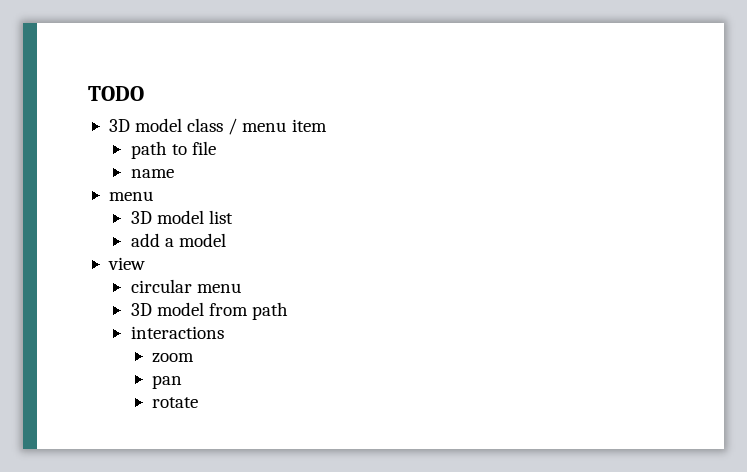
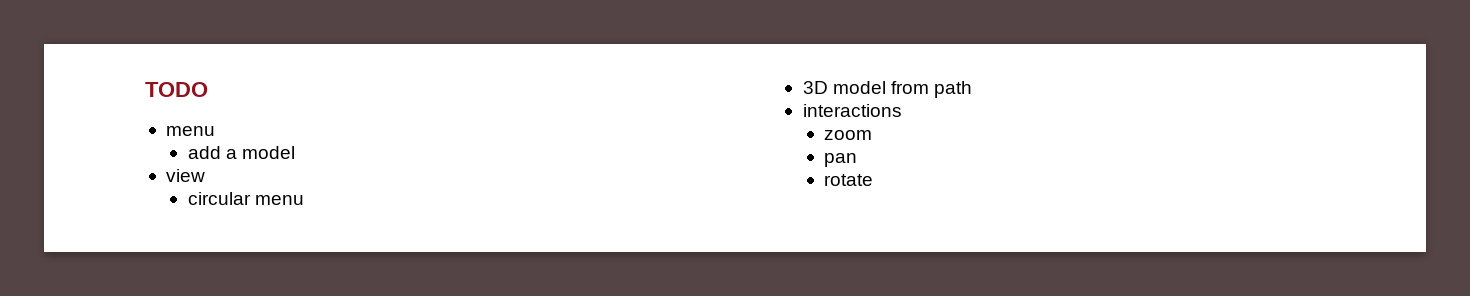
[108,118,327,135] [130,141,216,159] [130,169,174,178] [108,191,153,201] [130,210,233,224] 3D model class / menu item // path to file // name // menu // 3D model list -> [165,126,215,136] menu

